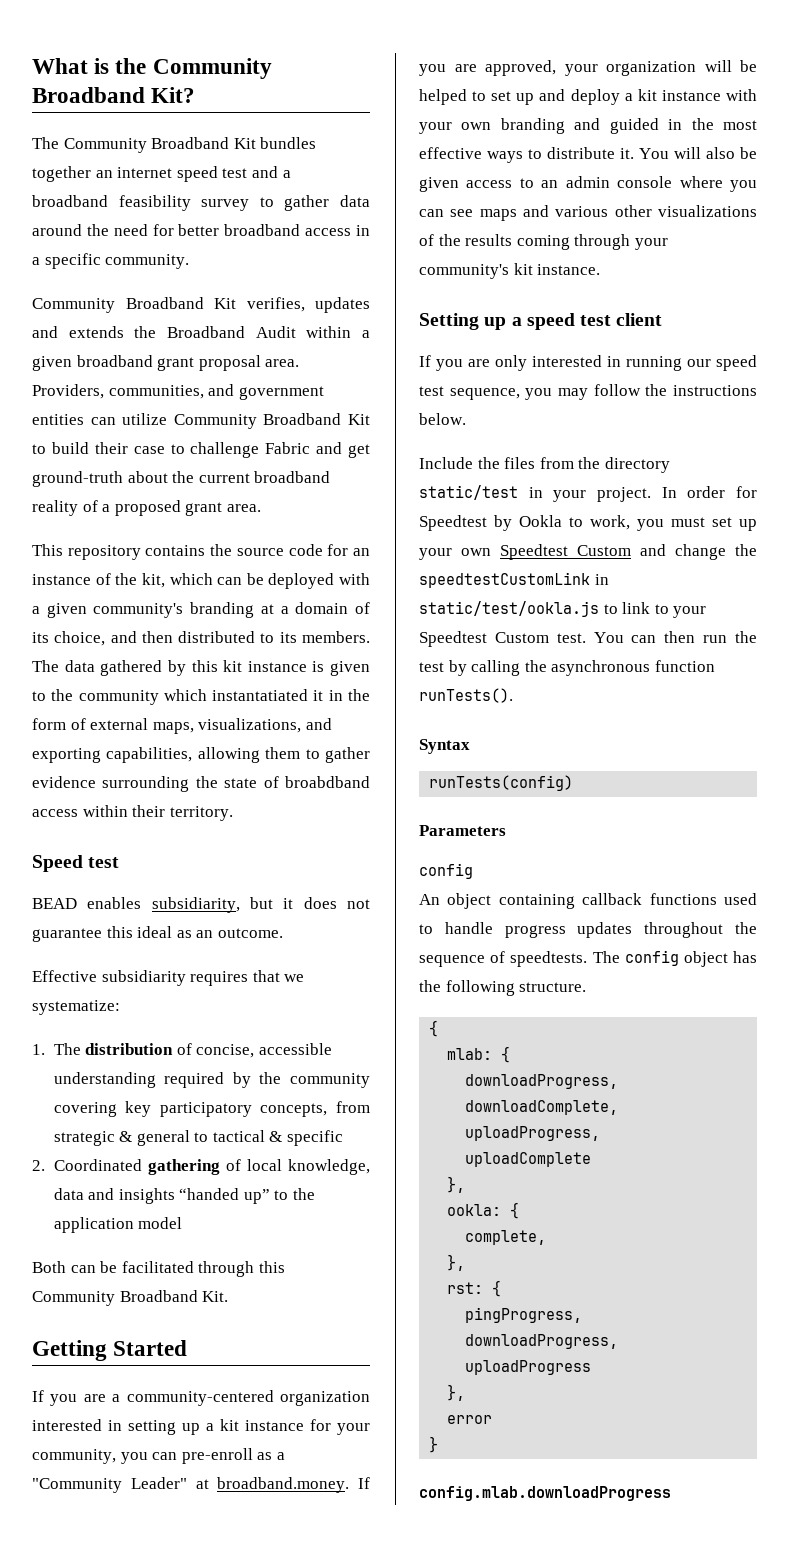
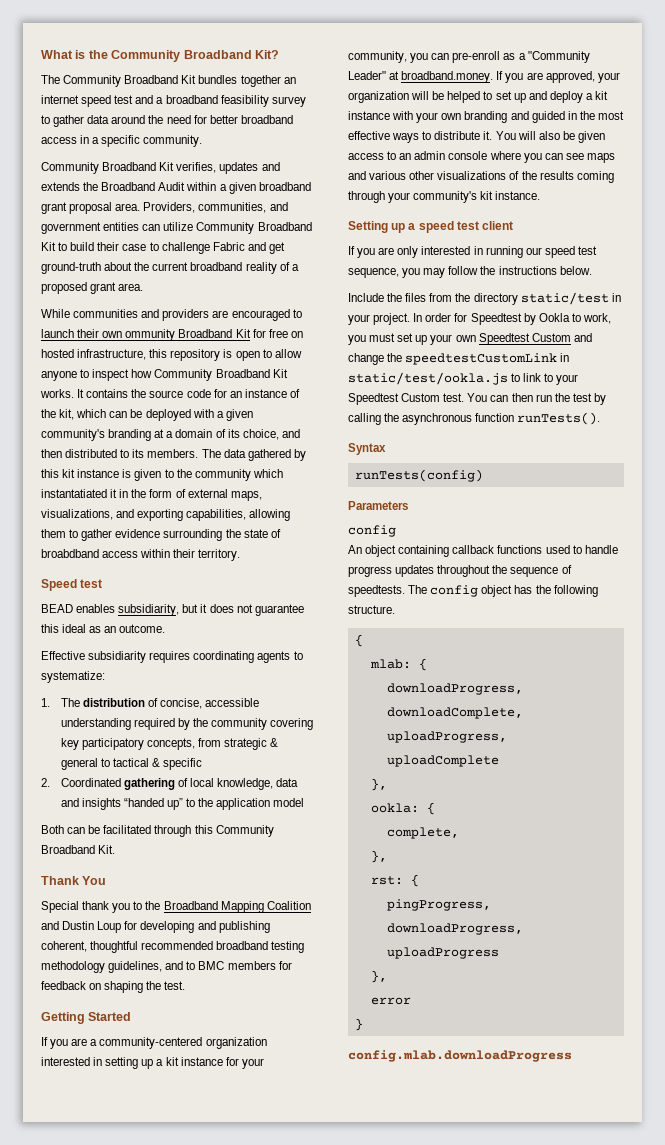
[32,544,141,560] This repository -> [41,309,302,321] [41,329,303,341] [41,349,302,361] [41,369,288,381] [40,389,85,398] While communities and providers are encouraged to launch their own ommunity Broadband Kit for free on hosted infrastructure, this repository is open to allow anyone to inspect how Community Broadband Kit works. It
[252,970,305,982] that we -> [193,651,303,663] coordinating agents to
(229, 1296) none -> [41,876,107,885] [41,901,311,913] [41,921,270,933] [41,941,305,953] [41,961,292,973] [41,981,186,993] // Thank You // Special thank you to the Broadband Mapping Coalition and Dustin Loup for developing and publishing coherent, thoughtful recommended broadband testing methodology guidelines, and to BMC members for feedback on shaping the test.

